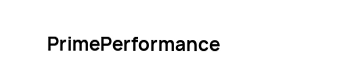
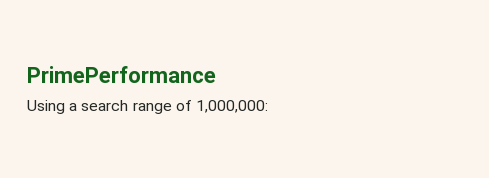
(221, 44) none -> [27,100,268,114] // Using a search range of 1,000,000:

